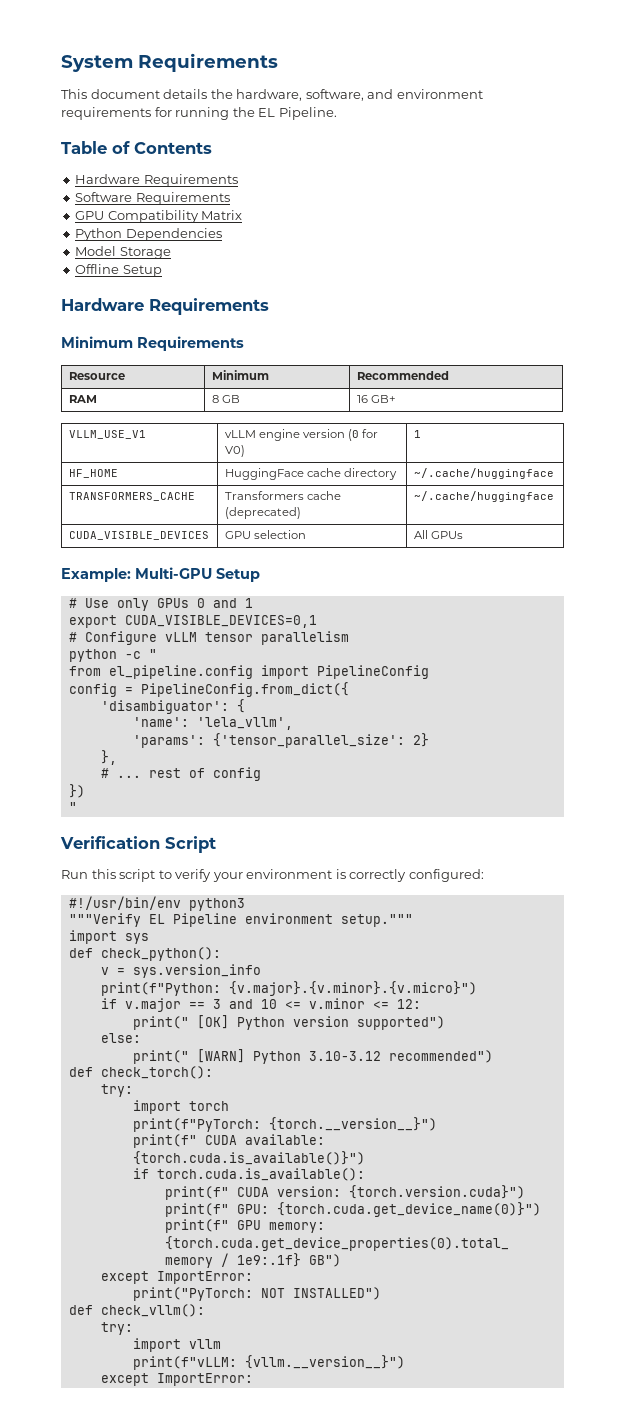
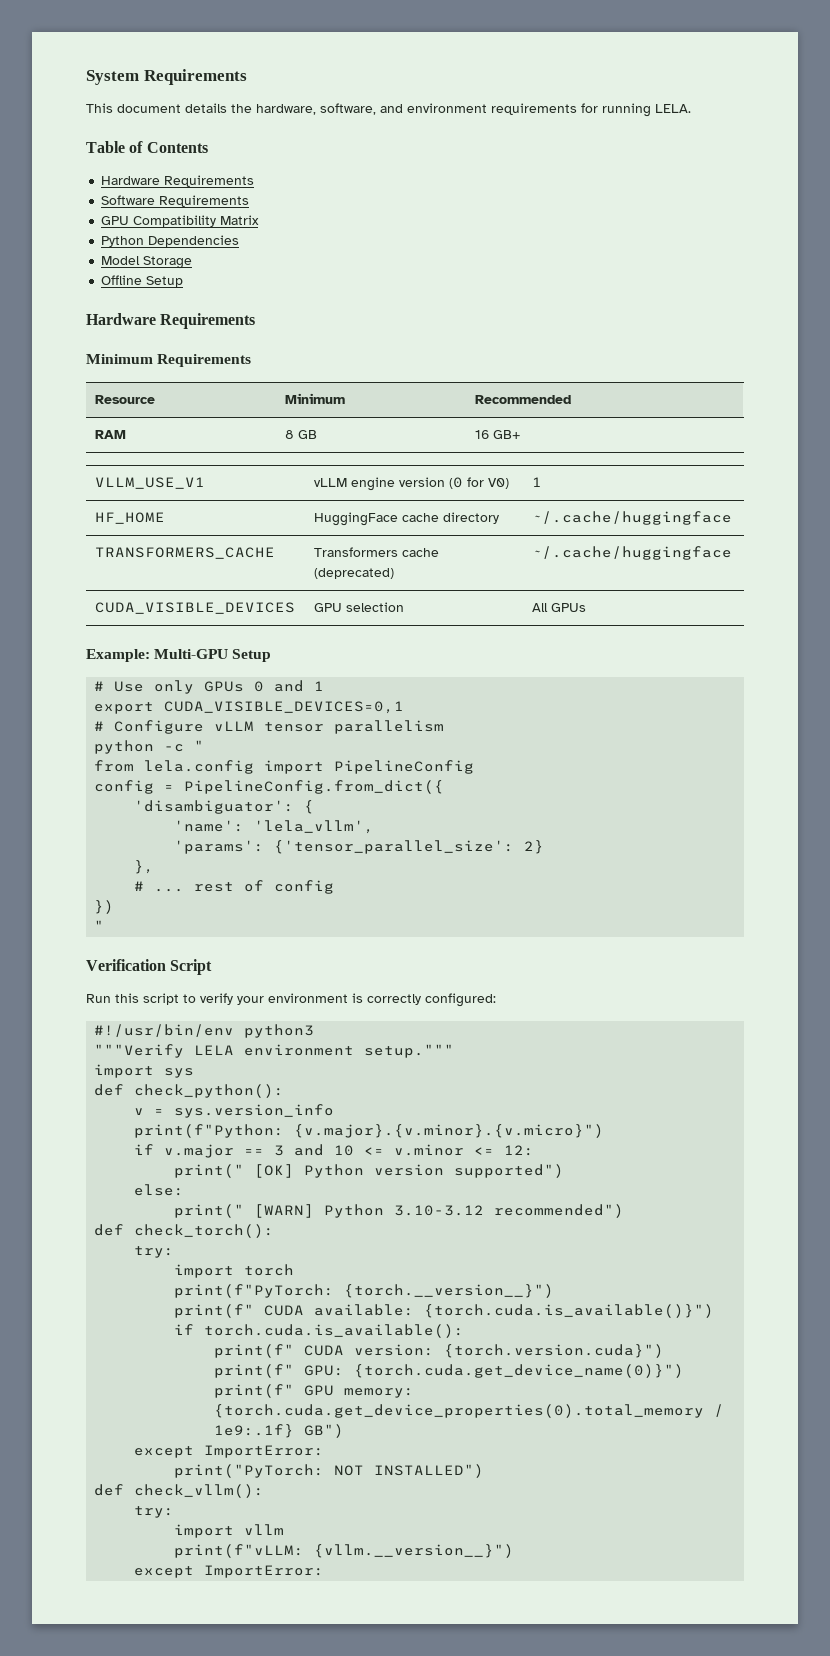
[232,107,337,120] the EL Pipeline. -> [655,104,691,113] LELA.
[108,665,253,679] el_pipeline.config -> [144,760,255,774] lela.config
[148,913,237,927] EL Pipeline -> [194,1045,235,1055] LELA

